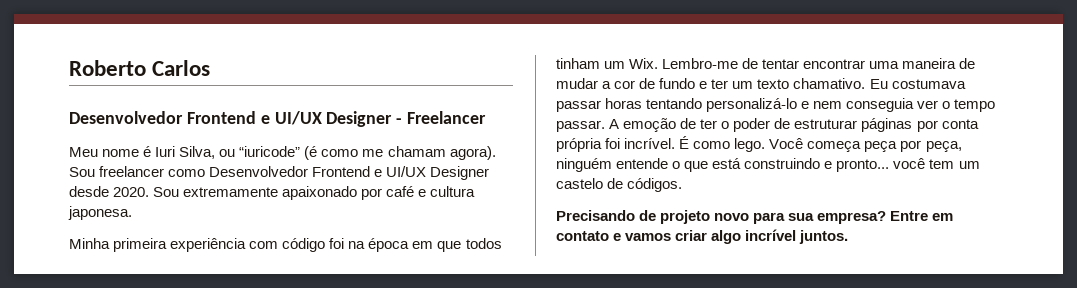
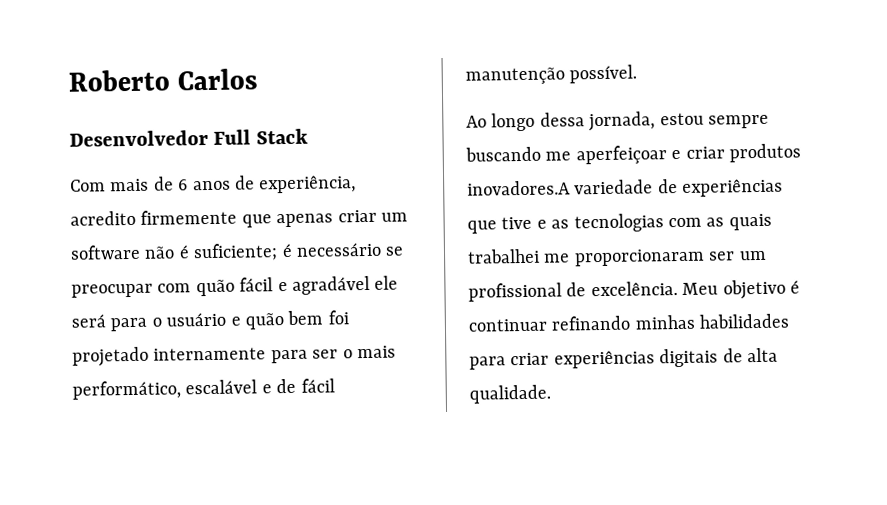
[186,111,487,127] [69,146,496,160] [69,166,490,180] [69,186,476,200] [68,206,132,220] [69,238,502,252] [556,58,976,69] [556,78,966,89] [556,98,996,112] [556,118,979,132] [556,136,962,152] [556,158,980,172] [556,178,683,192] [556,210,954,224] [556,229,849,244] Frontend e UI/UX Designer - Freelancer // Meu nome é Iuri Silva, ou “iuricode” (é como me chamam agora). Sou freelancer como Desenvolvedor Frontend e UI/UX Designer desde 2020. Sou extremamente apaixonado por café e cultura japonesa. // Minha primeira experiência com código foi na época em que todos tinham um Wix. Lembro-me de tentar encontrar uma maneira de mudar a cor de fundo e ter um texto chamativo. Eu costumava passar horas tentando personalizá-lo e nem conseguia ver o tempo passar. A emoção de ter o poder de estruturar páginas por conta própria foi incrível. É como lego. Você começa peça por peça, ninguém entende o que está construindo e pronto... você tem um castelo de códigos. // Precisando de projeto novo para sua empresa? Entre em contato e vamos criar algo incrível juntos. -> [213,128,309,145] [70,175,357,194] [70,209,408,228] [70,242,405,262] [71,275,399,298] [71,310,349,332] [72,345,396,367] [72,378,335,400] [465,64,638,85] [466,111,769,132] [465,143,801,165] [467,178,784,197] [467,213,772,234] [467,248,767,267] [468,279,800,302] [468,313,790,332] [469,347,778,370] [469,384,551,404] Full Stack // Com mais de 6 anos de experiência, acredito firmemente que apenas criar um software não é suficiente; é necessário se preocupar com quão fácil e agradável ele será para o usuário e quão bem foi projetado internamente para ser o mais performático, escalável e de fácil manutenção possível. // Ao longo dessa jornada, estou sempre buscando me aperfeiçoar e criar produtos inovadores.A variedade de experiências que tive e as tecnologias com as quais trabalhei me proporcionaram ser um profissional de excelência. Meu objetivo é continuar refinando minhas habilidades para criar experiências digitais de alta qualidade.

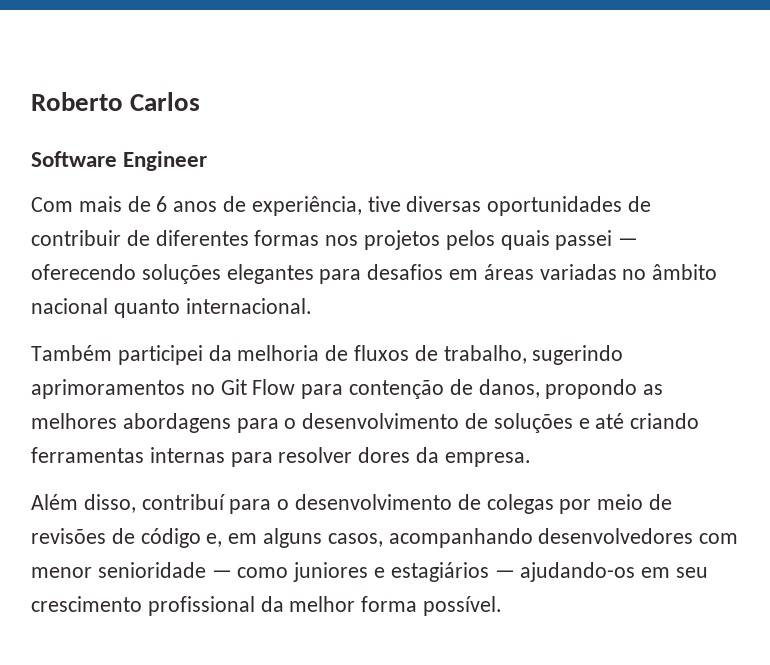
[69,128,309,147] Desenvolvedor Full Stack -> [31,151,208,171] Software Engineer
[70,209,408,228] [70,242,405,262] [71,275,399,298] [71,310,349,332] [72,345,396,367] [72,378,335,400] [465,64,638,85] [466,111,769,132] [465,143,801,165] [467,178,784,197] [467,213,772,234] [467,248,767,267] [468,279,800,302] [468,313,790,332] [469,347,778,370] [469,384,551,404] acredito firmemente que apenas criar um software não é suficiente; é necessário se preocupar com quão fácil e agradável ele será para o usuário e quão bem foi projetado internamente para ser o mais performático, escalável e de fácil manutenção possível. // Ao longo dessa jornada, estou sempre buscando me aperfeiçoar e criar produtos inovadores.A variedade de experiências que tive e as tecnologias com as quais trabalhei me proporcionaram ser um profissional de excelência. Meu objetivo é continuar refinando minhas habilidades para criar experiências digitais de alta qualidade. -> [367,196,652,216] [31,230,639,250] [31,264,718,284] [31,298,312,318] [31,345,624,365] [31,379,664,399] [31,413,700,433] [31,447,531,467] [31,494,673,514] [31,528,739,548] [31,562,709,582] [31,596,503,616] tive diversas oportunidades de contribuir de diferentes formas nos projetos pelos quais passei — oferecendo soluções elegantes para desafios em áreas variadas no âmbito nacional quanto internacional. // Também participei da melhoria de fluxos de trabalho, sugerindo aprimoramentos no Git Flow para contenção de danos, propondo as melhores abordagens para o desenvolvimento de soluções e até criando ferramentas internas para resolver dores da empresa. // Além disso, contribuí para o desenvolvimento de colegas por meio de revisões de código e, em alguns casos, acompanhando desenvolvedores com menor senioridade — como juniores e estagiários — ajudando-os em seu crescimento profissional da melhor forma possível.

